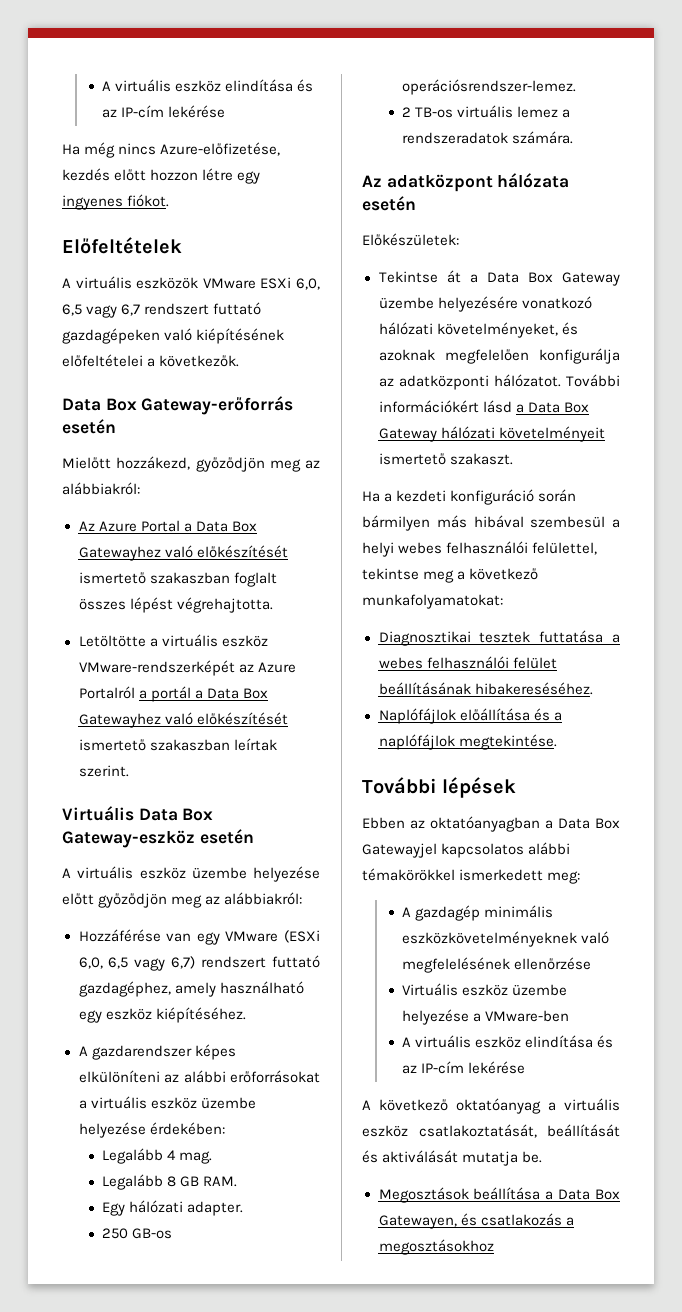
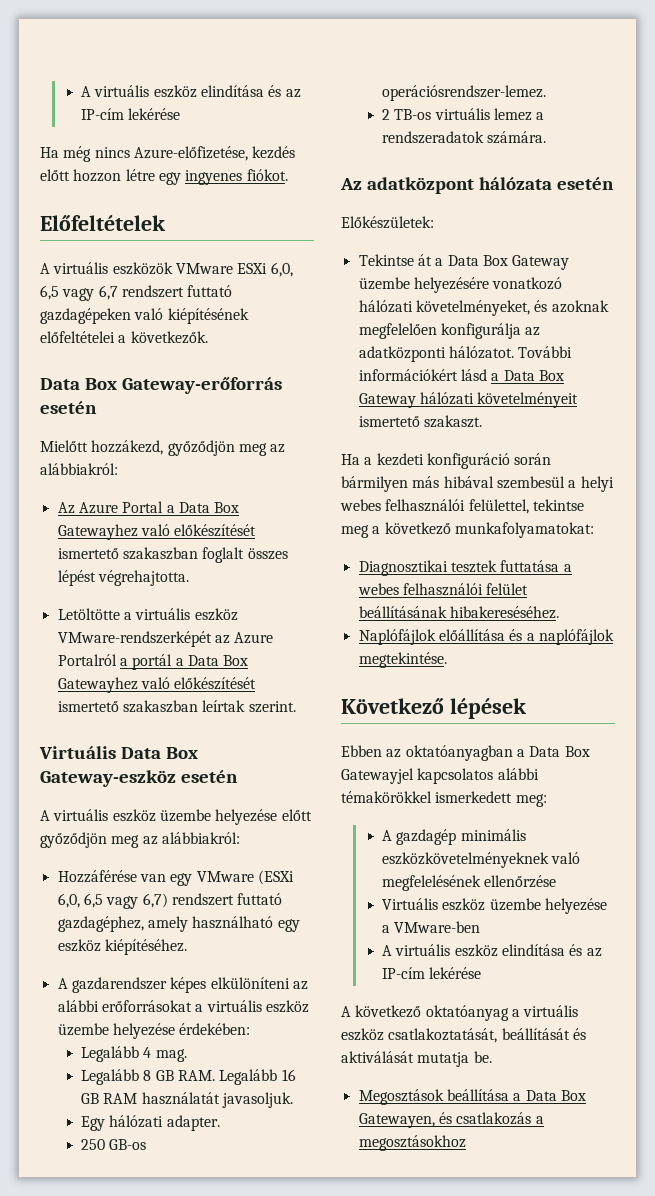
(238, 1181) none -> [219,1069,296,1085] [80,1092,293,1108] Legalább 16 GB RAM használatát javasoljuk.
[362,777,437,794] További -> [341,698,444,714] Következő

